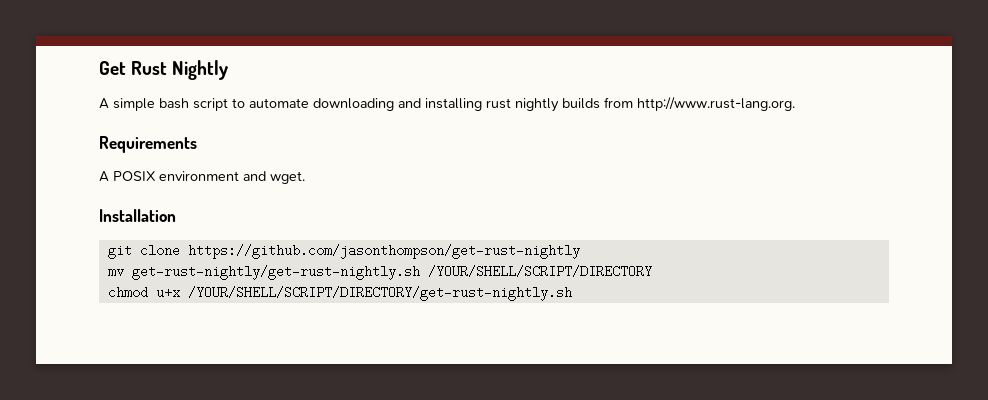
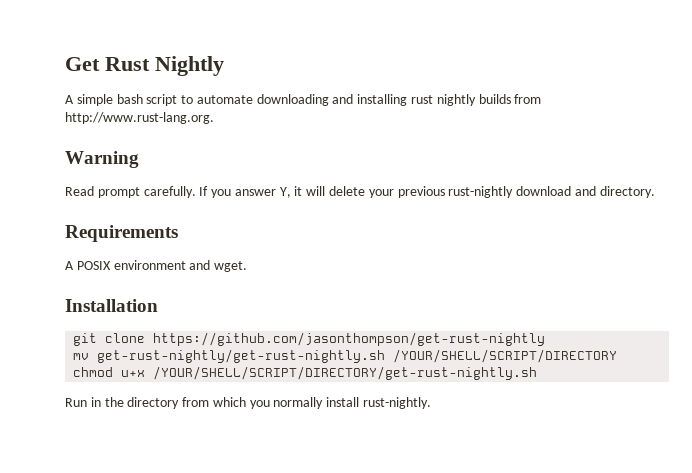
(795, 104) none -> [65,151,139,168] [65,186,655,198] // Warning // Read prompt carefully. If you answer Y, it will delete your previous rust-nightly download and directory.
(572, 293) none -> [65,397,432,409] // Run in the directory from which you normally install rust-nightly.

